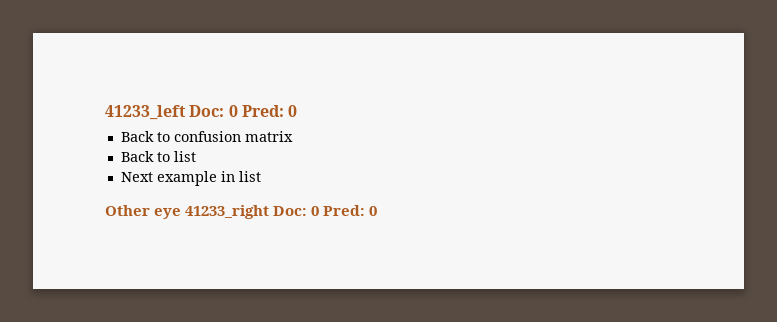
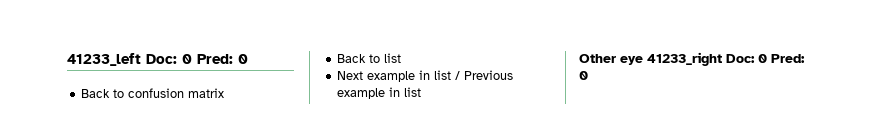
(261, 176) none -> [455,70,514,80] [337,87,422,99] / Previous example in list

